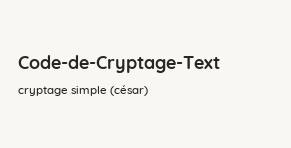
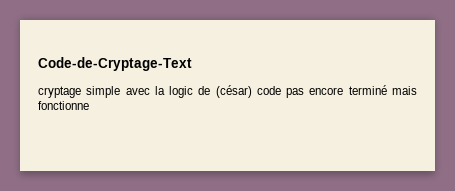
[110,85,149,96] (césar) -> [125,85,417,98] [38,101,89,110] avec la logic de (césar) code pas encore terminé mais fonctionne

